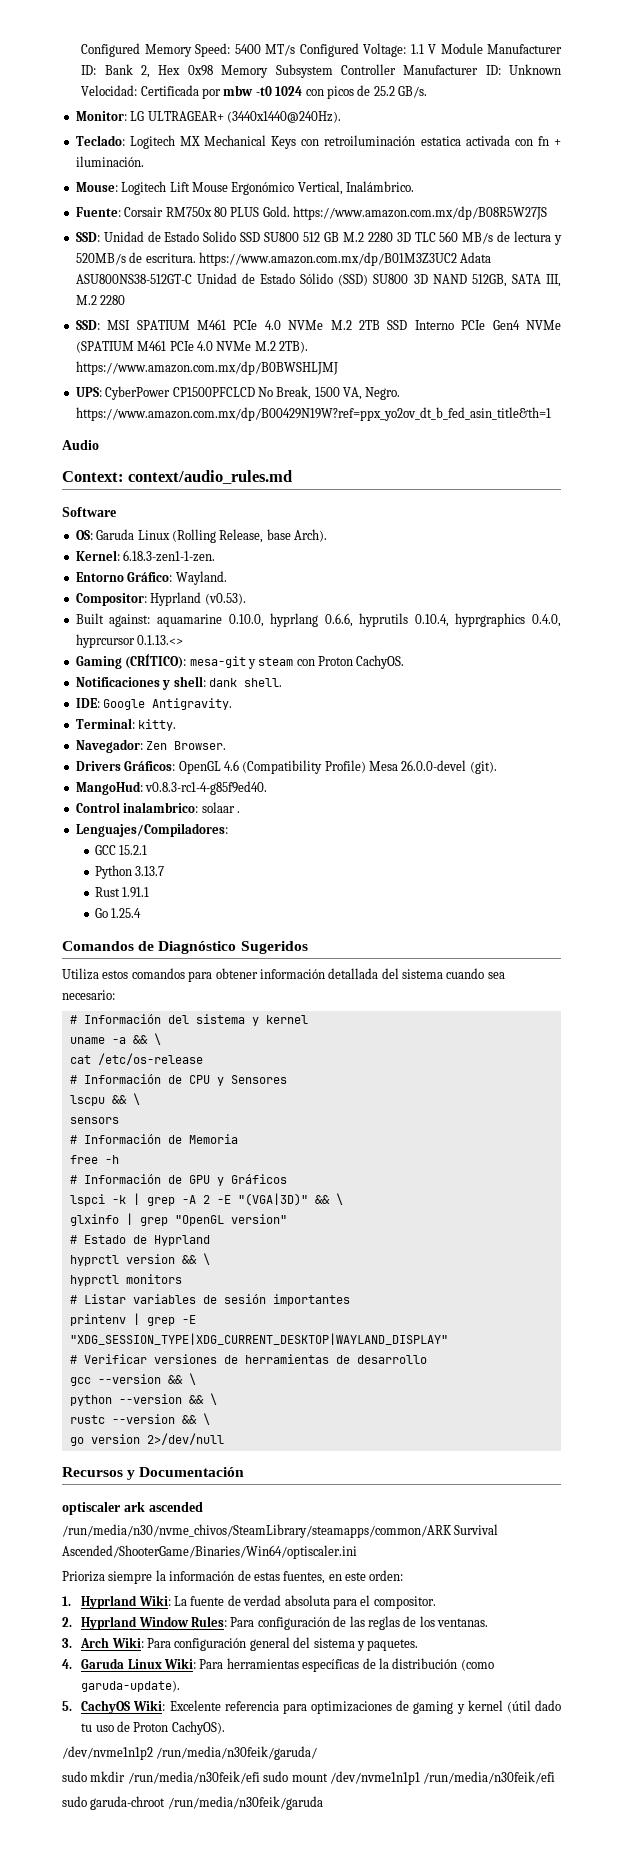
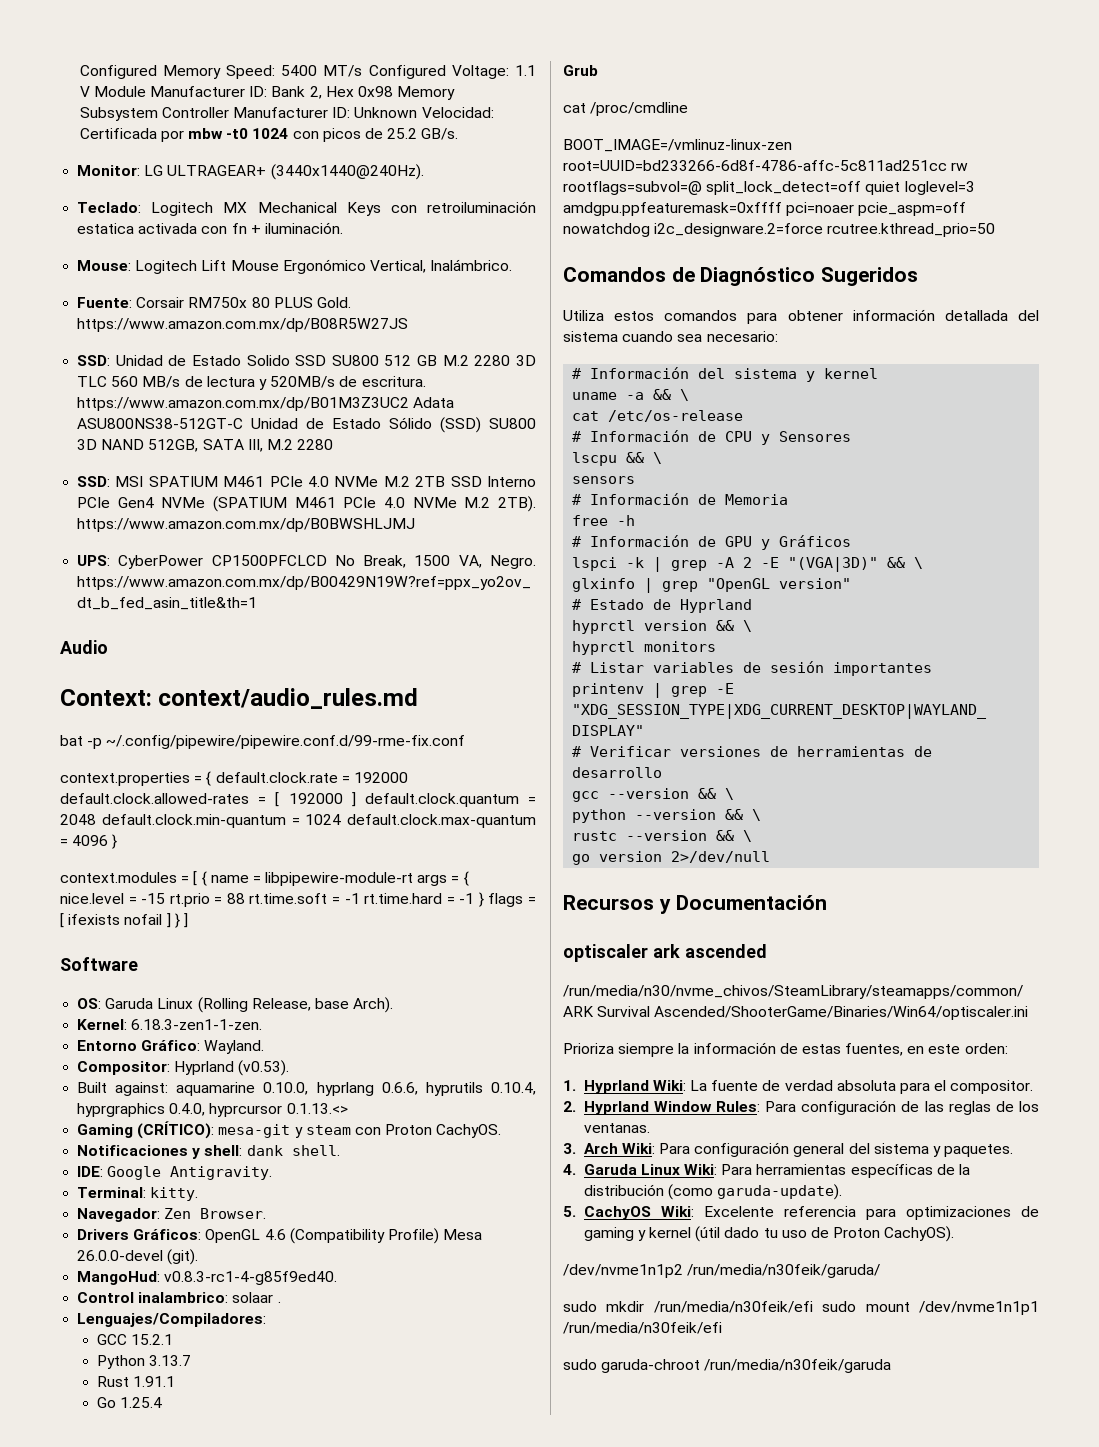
(293, 477) none -> [60,735,466,749] [60,771,408,786] [60,792,536,807] [60,814,536,828] [60,834,118,849] [60,871,469,886] [60,892,536,907] [60,913,188,928] // bat -p ~/.config/pipewire/pipewire.conf.d/99-rme-fix.conf // context.properties = { default.clock.rate = 192000 default.clock.allowed-rates = [ 192000 ] default.clock.quantum = 2048 default.clock.min-quantum = 1024 default.clock.max-quantum = 4096 } // context.modules = [ { name = libpipewire-module-rt args = { nice.level = -15 rt.prio = 88 rt.time.soft = -1 rt.time.hard = -1 } flags = [ ifexists nofail ] } ]
(142, 913) none -> [563,65,598,76] [563,102,689,116] [563,139,792,152] [563,160,969,171] [563,181,975,195] [563,202,967,216] [563,223,996,237] // Grub // cat /proc/cmdline // BOOT_IMAGE=/vmlinuz-linux-zen root=UUID=bd233266-6d8f-4786-affc-5c811ad251cc rw rootflags=subvol=@ split_lock_detect=off quiet loglevel=3 amdgpu.ppfeaturemask=0xffff pci=noaer pcie_aspm=off nowatchdog i2c_designware.2=force rcutree.kthread_prio=50

